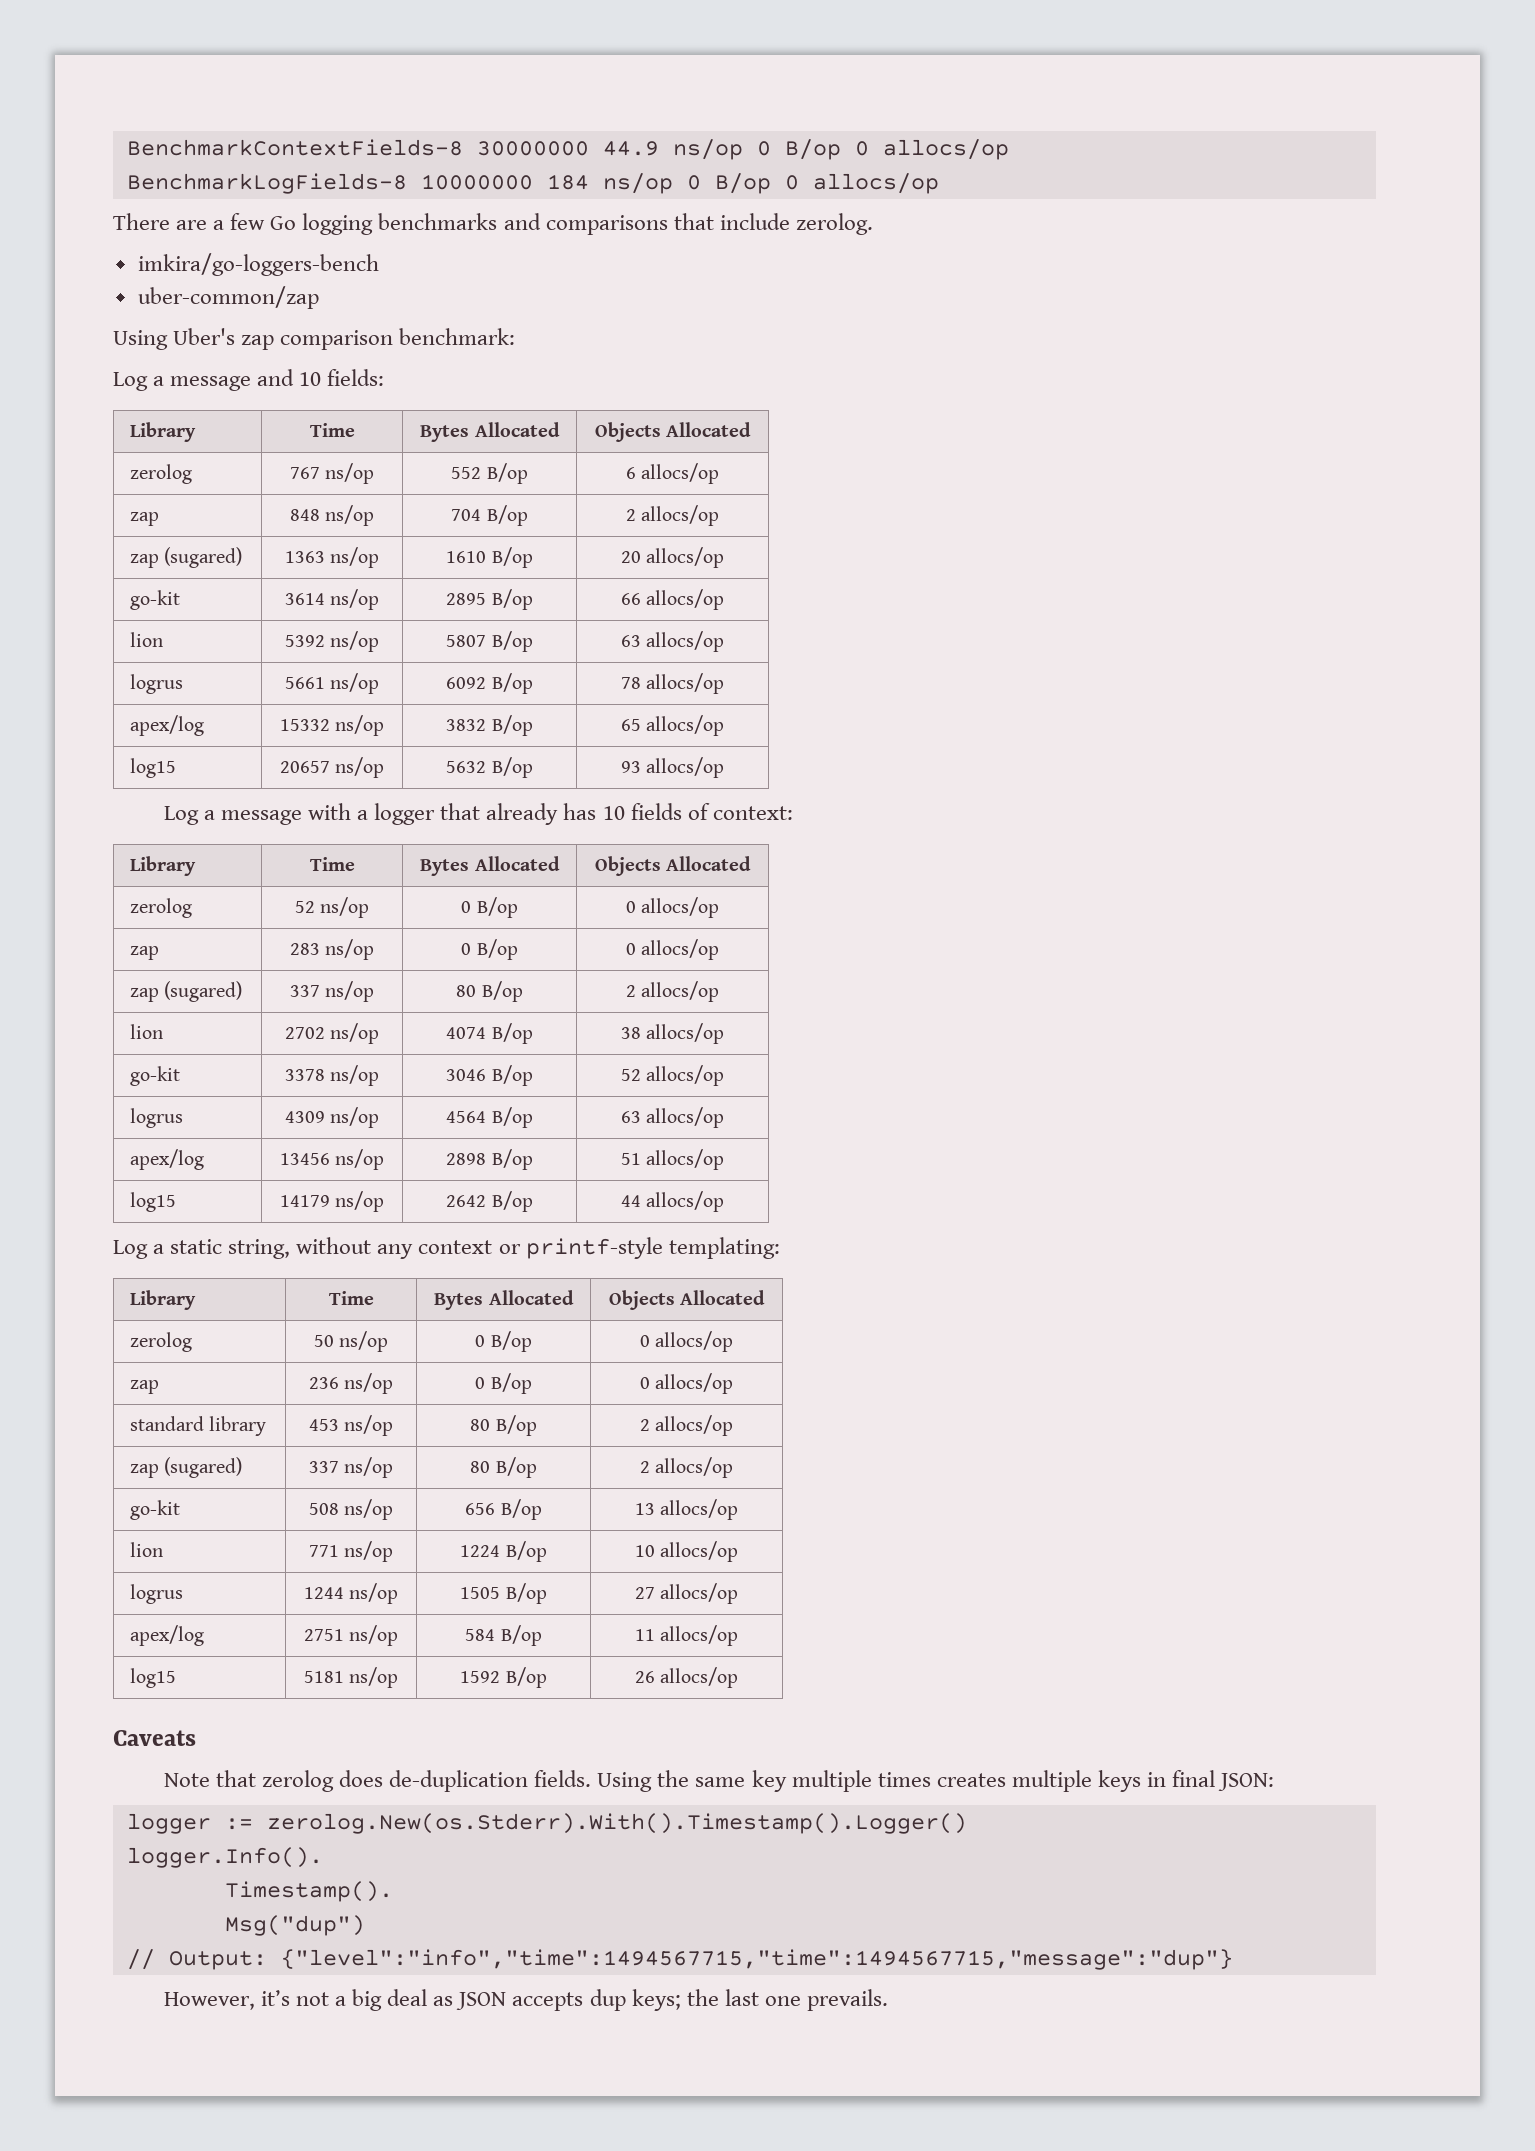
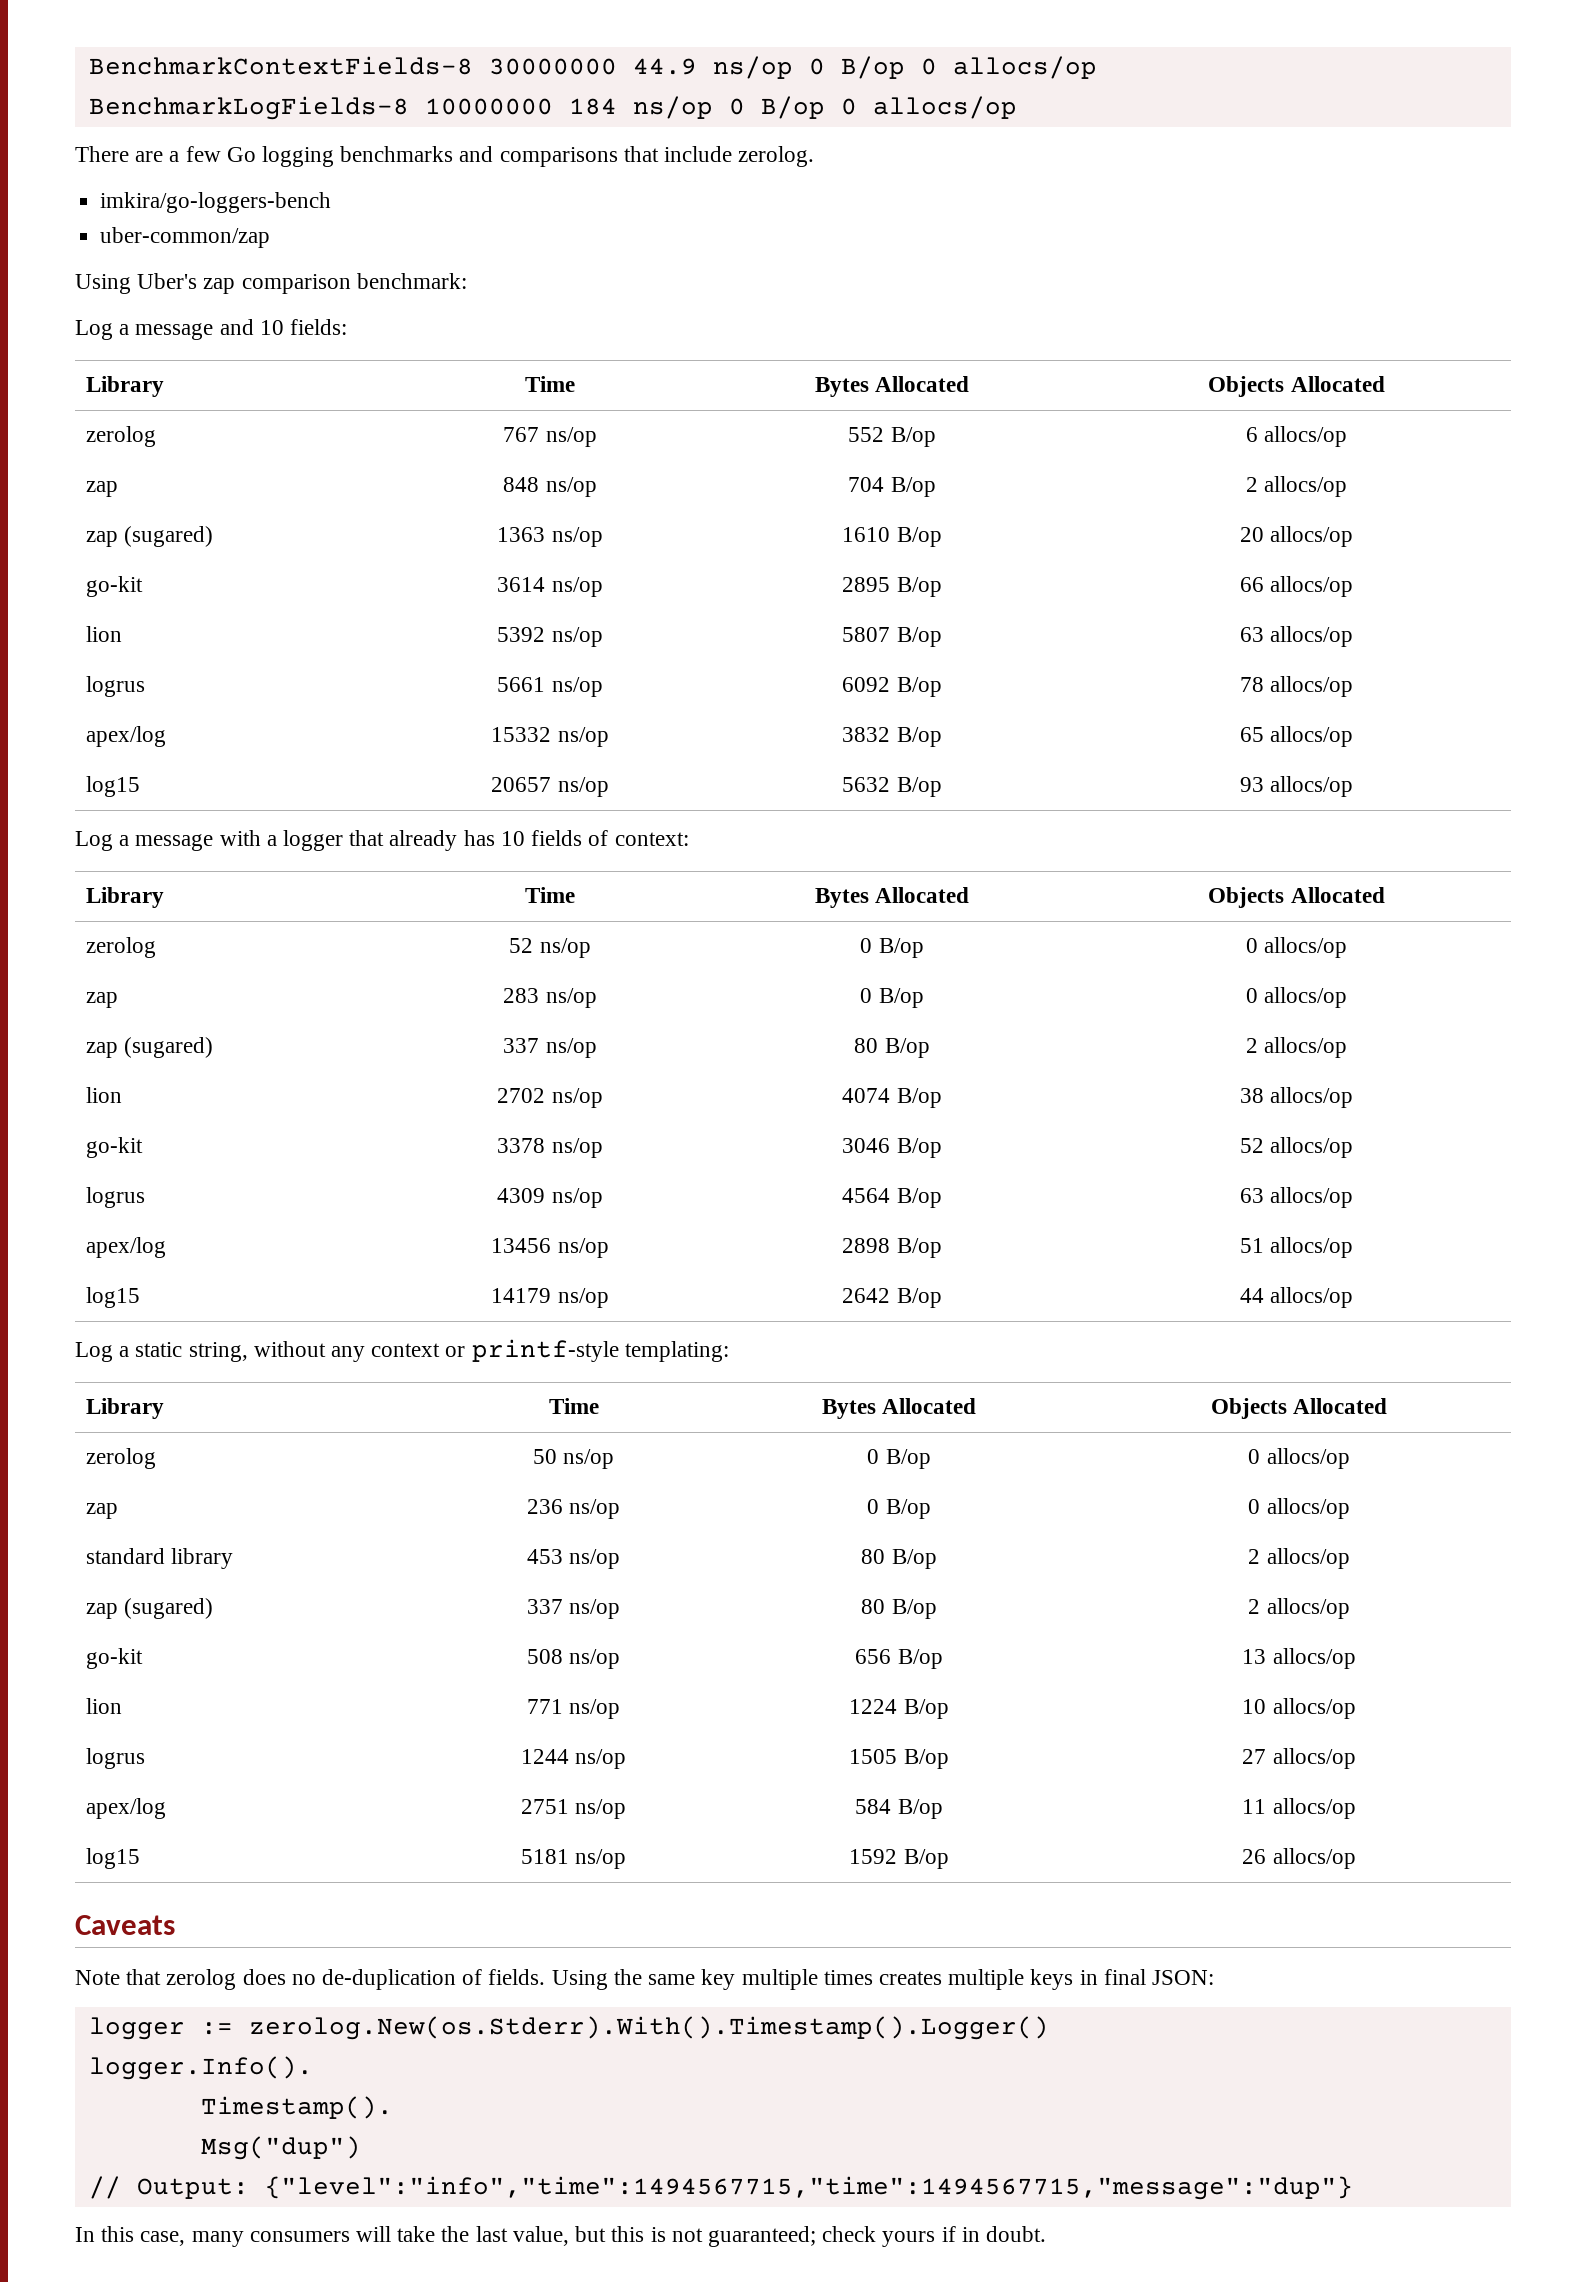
[389,1770,529,1792] de-duplication -> [291,1969,483,1990] no de-duplication of
[163,1989,888,2011] However, it’s not a big deal as JSON accepts dup keys; the last one prevails. -> [75,2226,1046,2247] In this case, many consumers will take the last value, but this is not guaranteed; check yours if in doubt.

